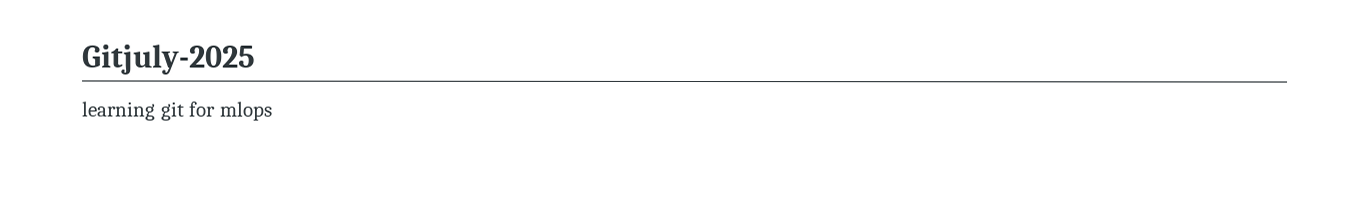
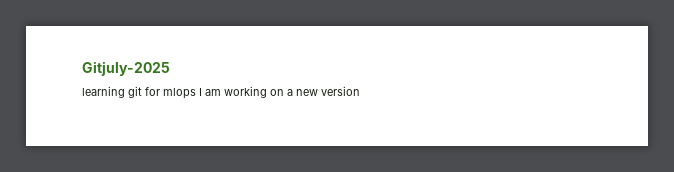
(273, 111) none -> [199,86,360,98] I am working on a new version

